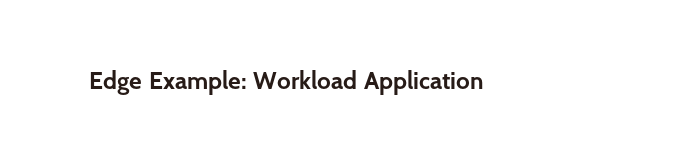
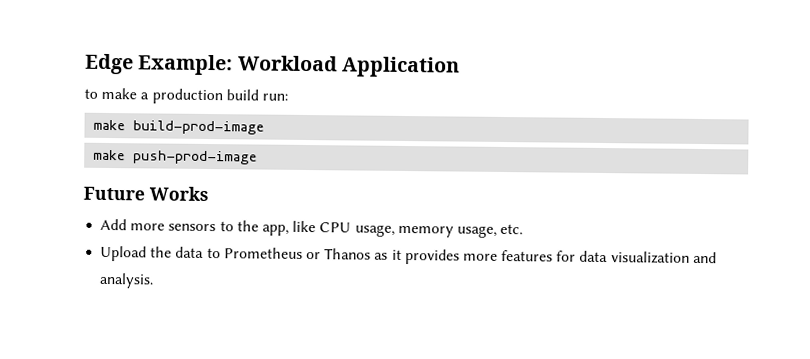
(484, 82) none -> [84,87,288,105] [93,119,266,135] [93,149,259,165] [83,186,209,202] [100,218,524,238] [100,245,717,265] [99,272,155,289] // to make a production build run: // make build-prod-image // make push-prod-image // Future Works // Add more sensors to the app, like CPU usage, memory usage, etc. // Upload the data to Prometheus or Thanos as it provides more features for data visualization and analysis.

